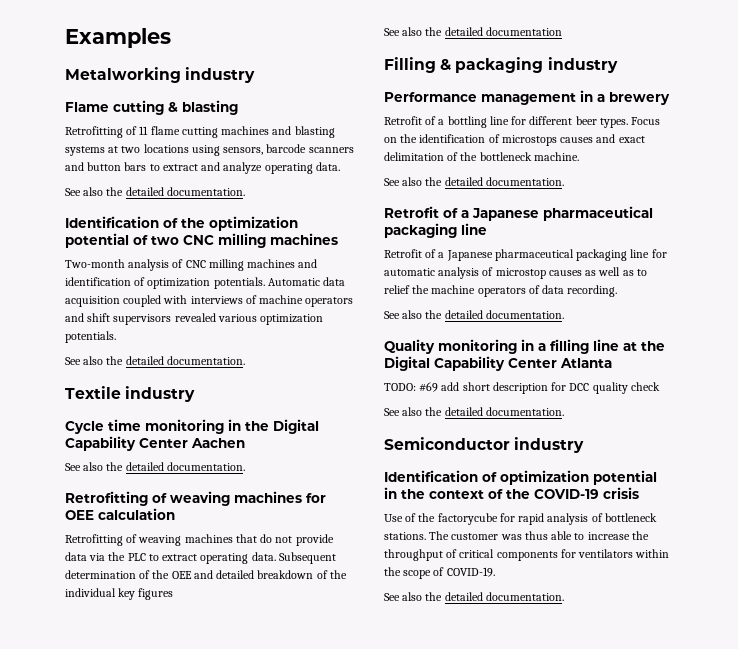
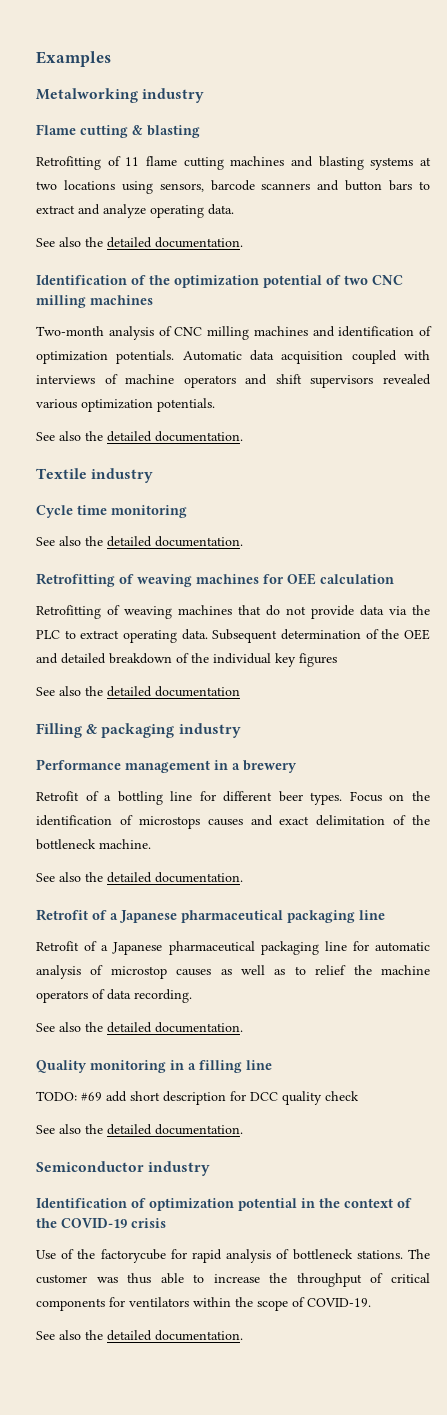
[228,419,319,434] [65,436,245,451] in the Digital Capability Center Aachen -> (187, 511) none
[623,341,665,351] [384,356,612,371] at the Digital Capability Center Atlanta -> (272, 1065) none

